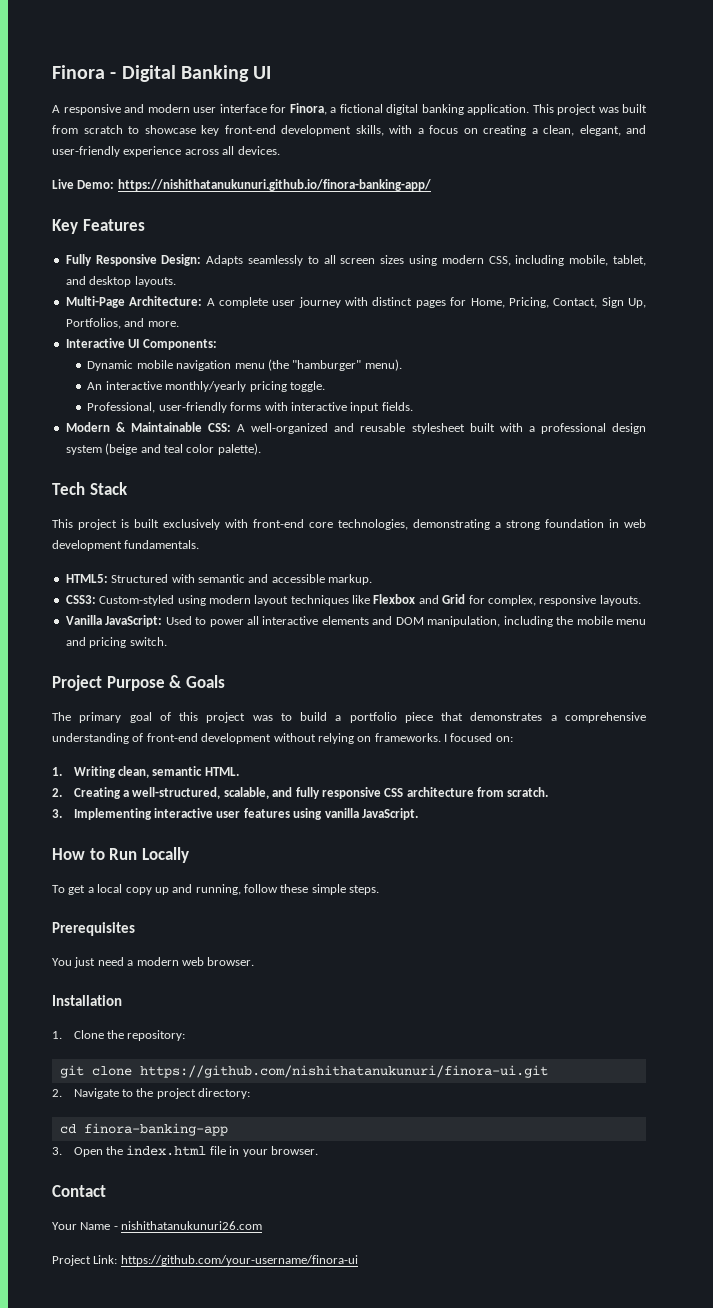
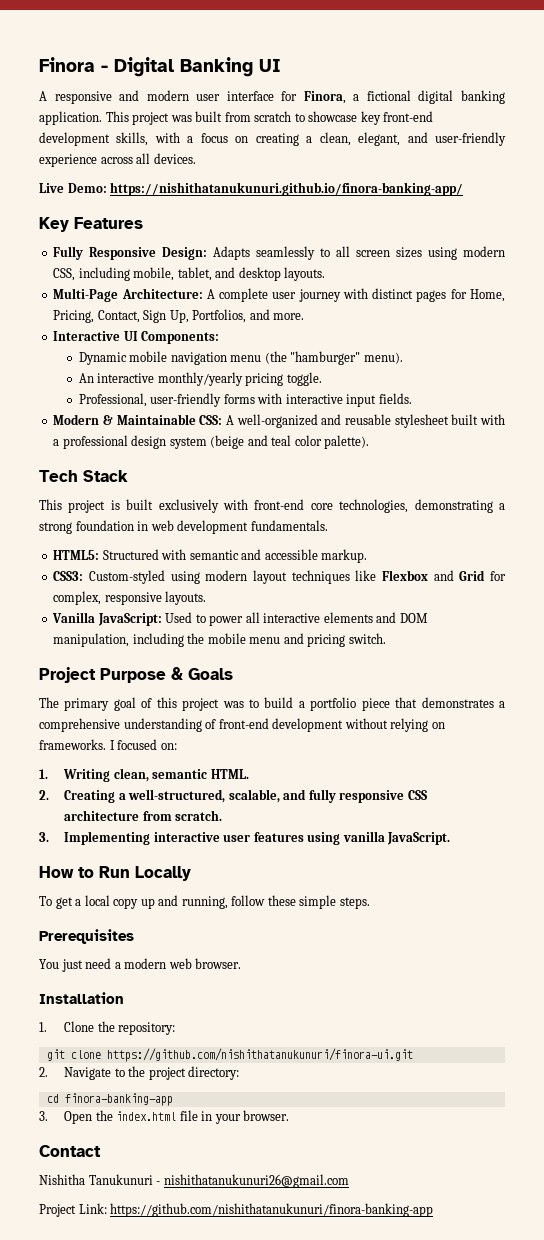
[52,1221,263,1230] Your Name - nishithatanukunuri26.com -> [39,1174,349,1188] Nishitha Tanukunuri - nishithatanukunuri26@gmail.com
[120,1255,358,1266] https://github.com/your-username/finora-ui -> [110,1203,434,1217] https://github.com/nishithatanukunuri/finora-banking-app

